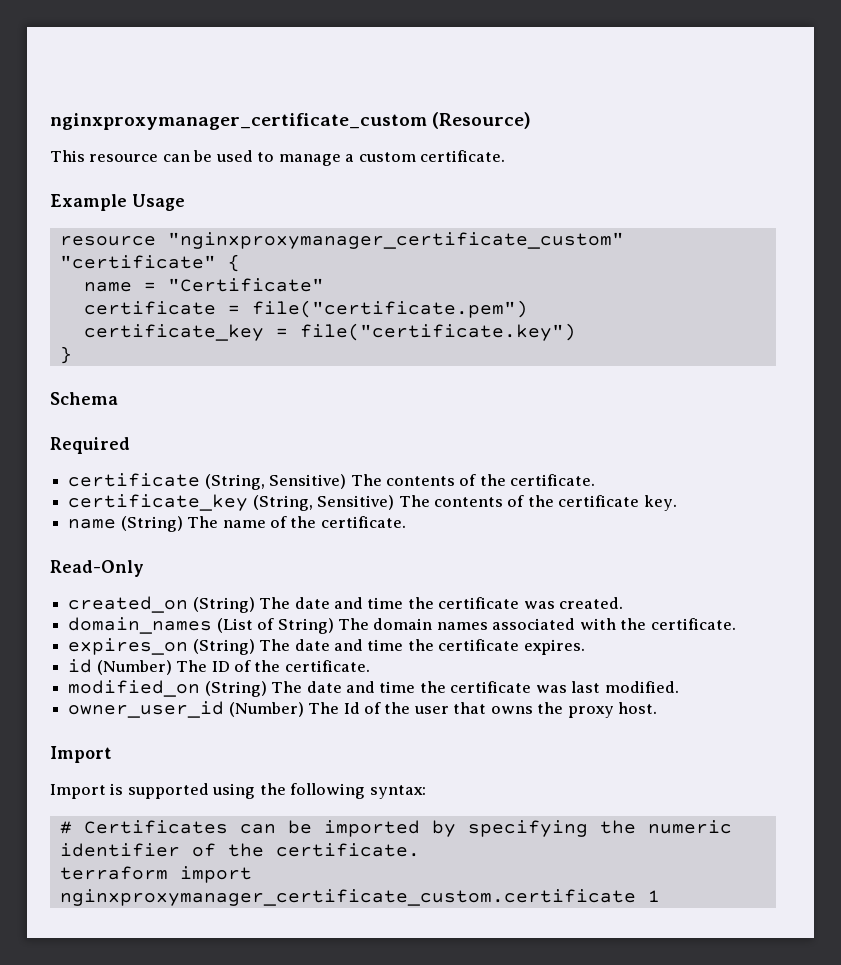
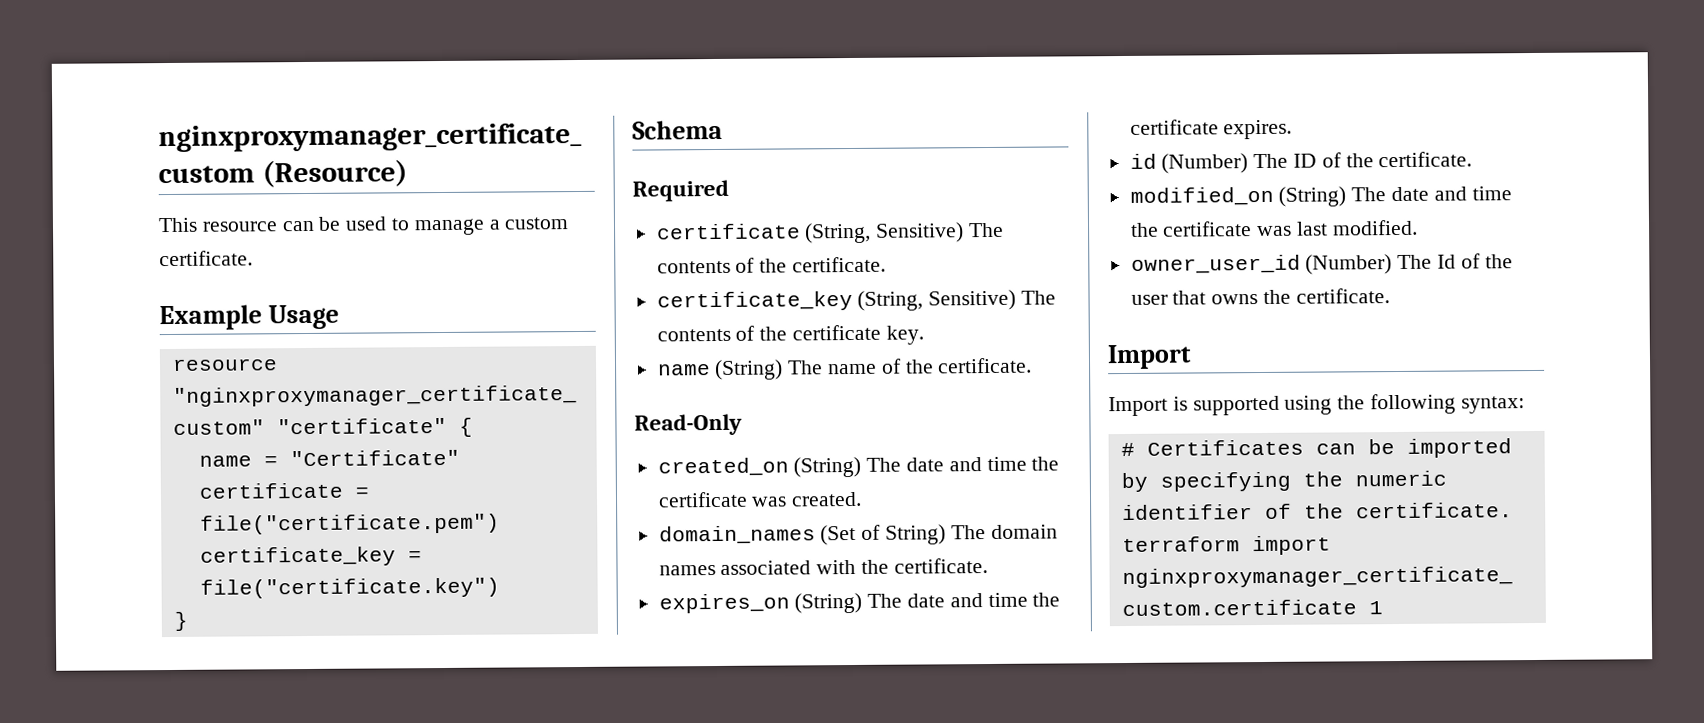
[216,618,253,633] (List -> [820,524,857,546] (Set
[567,702,658,718] proxy host. -> [1295,288,1390,304] certificate.

